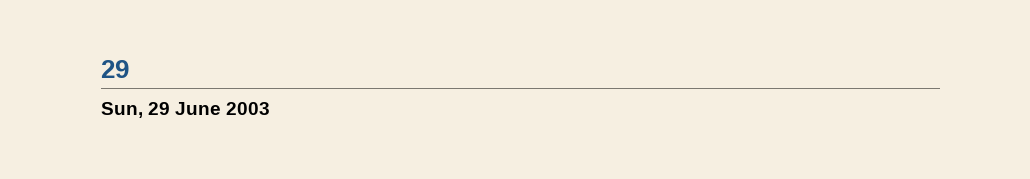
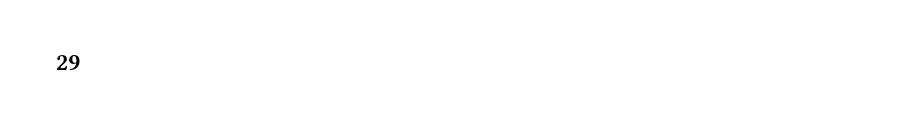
[101,60,129,78] [101,102,271,118] 29 // Sun, 29 June 2003 -> [56,55,80,70] 29

